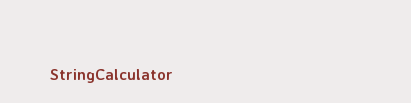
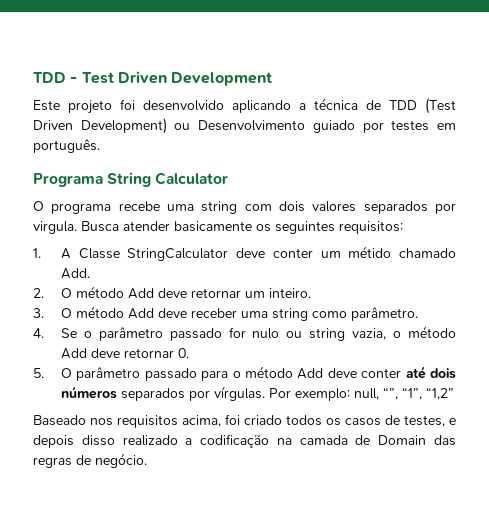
[50,69,173,83] StringCalculator -> [33,71,273,86] [33,98,456,114] [33,118,457,134] [33,139,100,153] [33,172,229,187] [33,201,456,214] [33,221,403,234] [33,246,457,261] [60,268,90,279] [33,286,311,299] [33,306,418,321] [33,326,456,341] [60,348,189,359] [33,366,457,381] [60,386,454,401] [33,414,456,428] [33,434,456,448] [33,453,147,468] TDD - Test Driven Development // Este projeto foi desenvolvido aplicando a técnica de TDD (Test Driven Development) ou Desenvolvimento guiado por testes em português. // Programa String Calculator // O programa recebe uma string com dois valores separados por virgula. Busca atender basicamente os seguintes requisitos: // 1. A Classe StringCalculator deve conter um métido chamado Add. // 2. O método Add deve retornar um inteiro. // 3. O método Add deve receber uma string como parâmetro. // 4. Se o parâmetro passado for nulo ou string vazia, o método Add deve retornar 0. // 5. O parâmetro passado para o método Add deve conter até dois números separados por vírgulas. Por exemplo: null, “”, “1”, “1,2” // Baseado nos requisitos acima, foi criado todos os casos de testes, e depois disso realizado a codificação na camada de Domain das regras de negócio.

